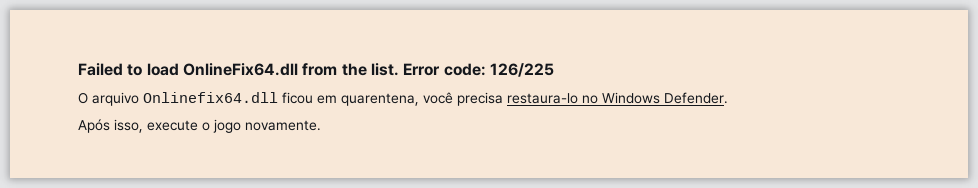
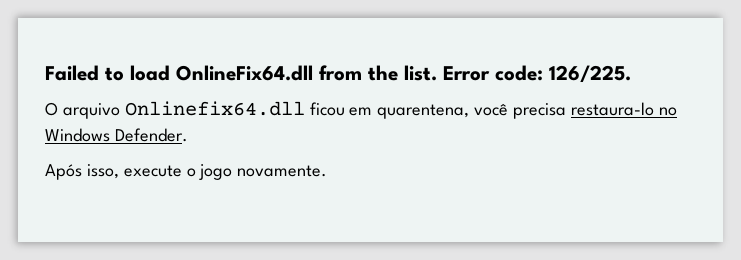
[489,63,554,77] 126/225 -> [549,65,631,83] 126/225.

